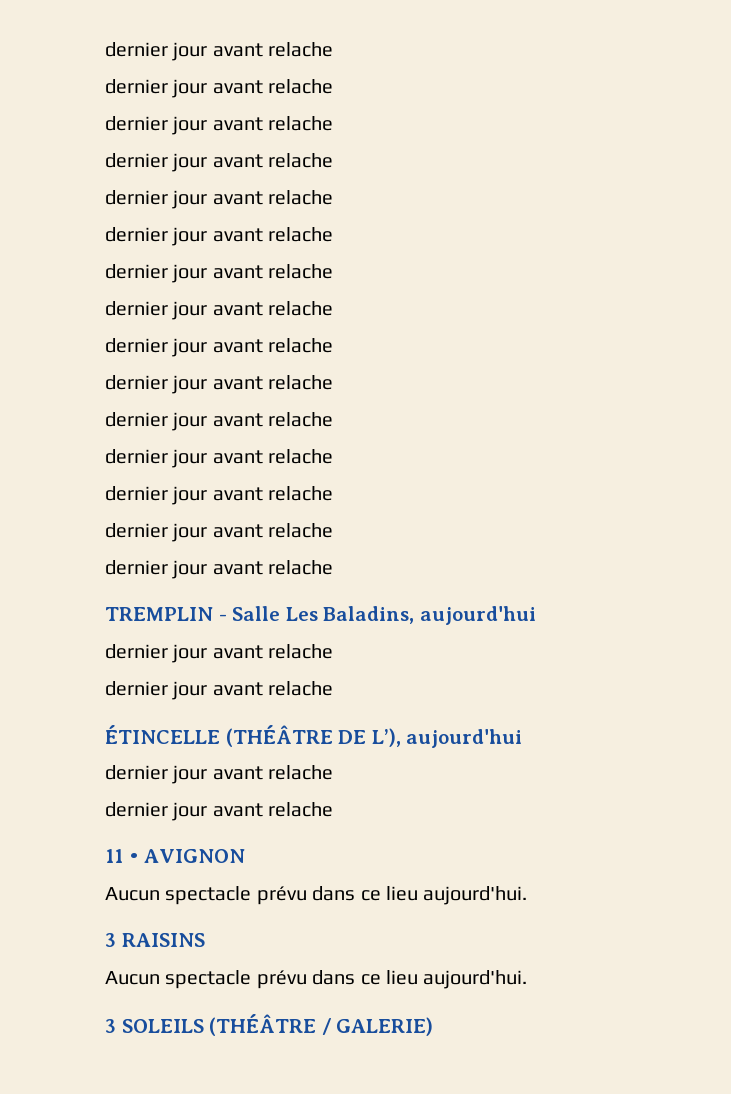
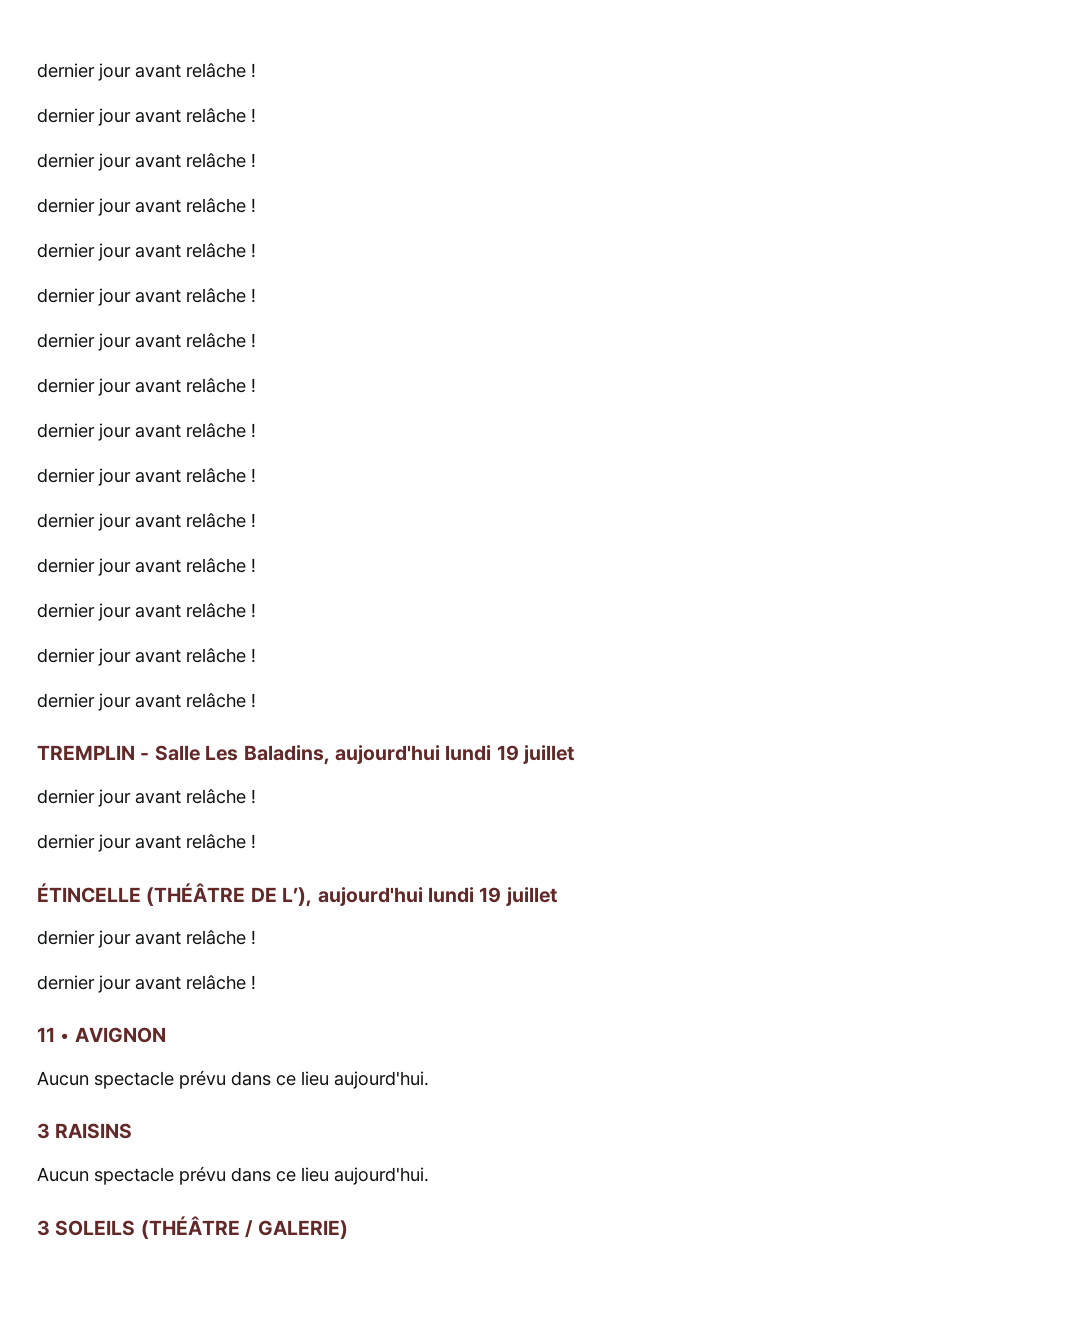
[105,42,334,61] [105,79,334,98] [105,116,334,135] [105,153,334,172] [105,190,334,209] [105,227,334,246] [105,264,334,283] [105,301,334,320] [105,338,334,357] [105,375,334,394] [105,412,334,431] [105,449,334,468] [105,486,334,505] [105,523,334,542] [105,560,334,579] dernier jour avant relache // dernier jour avant relache // dernier jour avant relache // dernier jour avant relache // dernier jour avant relache // dernier jour avant relache // dernier jour avant relache // dernier jour avant relache // dernier jour avant relache // dernier jour avant relache // dernier jour avant relache // dernier jour avant relache // dernier jour avant relache // dernier jour avant relache // dernier jour avant relache -> [37,63,256,81] [37,108,256,126] [37,153,256,171] [37,198,256,216] [37,243,256,261] [37,288,256,306] [37,333,256,351] [37,378,256,396] [37,423,256,441] [37,468,256,486] [37,513,256,531] [37,558,256,576] [37,603,256,621] [37,648,256,666] [37,693,256,711] dernier jour avant relâche ! // dernier jour avant relâche ! // dernier jour avant relâche ! // dernier jour avant relâche ! // dernier jour avant relâche ! // dernier jour avant relâche ! // dernier jour avant relâche ! // dernier jour avant relâche ! // dernier jour avant relâche ! // dernier jour avant relâche ! // dernier jour avant relâche ! // dernier jour avant relâche ! // dernier jour avant relâche ! // dernier jour avant relâche ! // dernier jour avant relâche !
[105,644,334,663] [105,681,334,700] // dernier jour avant relache // dernier jour avant relache -> [445,745,575,764] [37,789,256,807] [37,834,256,852] lundi 19 juillet // dernier jour avant relâche ! // dernier jour avant relâche !
[105,765,334,784] [105,802,334,821] // dernier jour avant relache // dernier jour avant relache -> [428,887,557,906] [37,930,256,948] [37,975,256,993] lundi 19 juillet // dernier jour avant relâche ! // dernier jour avant relâche !

